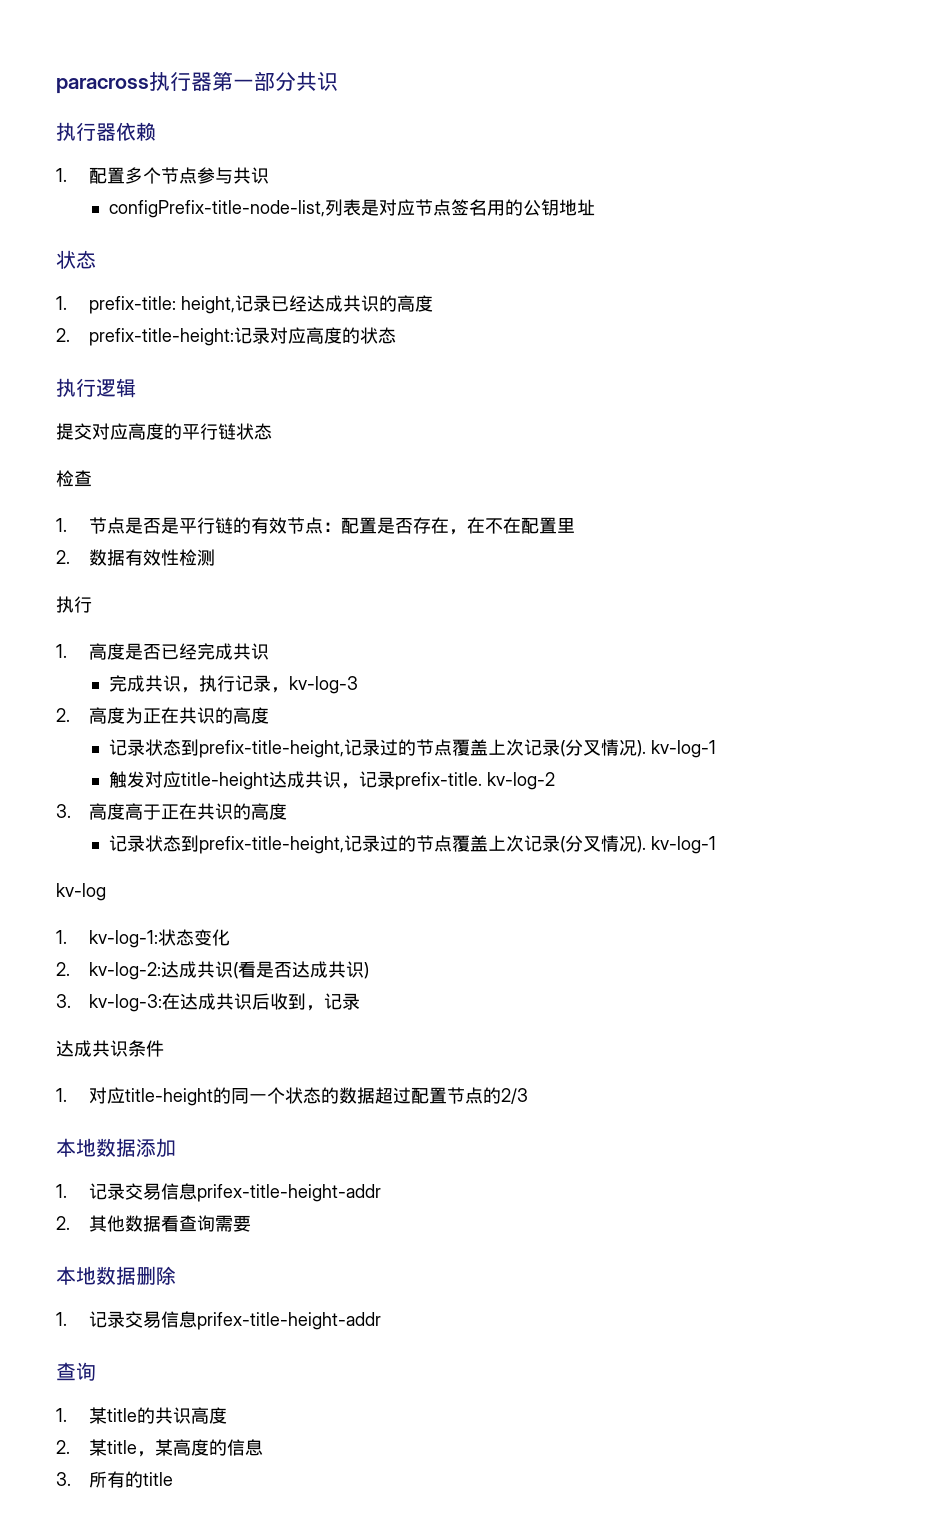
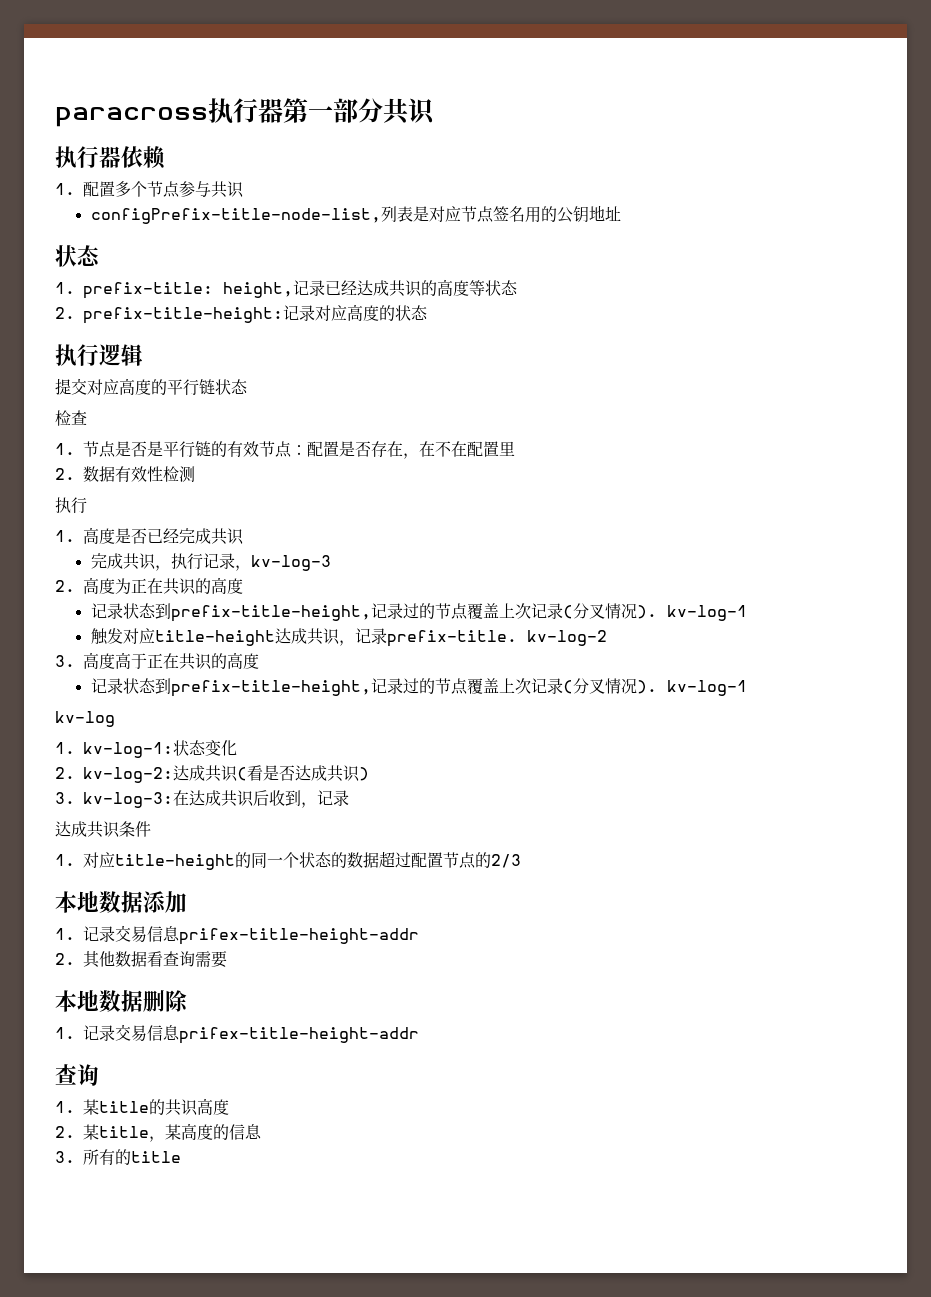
(433, 303) none -> [469,280,518,296] 等状态

